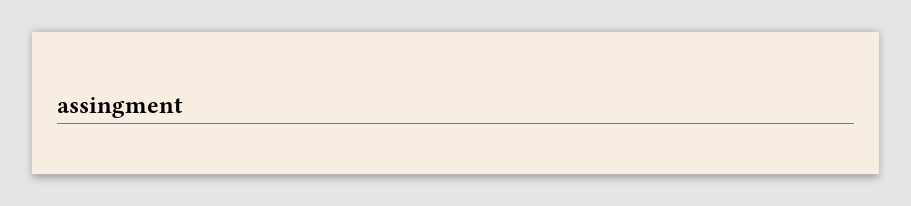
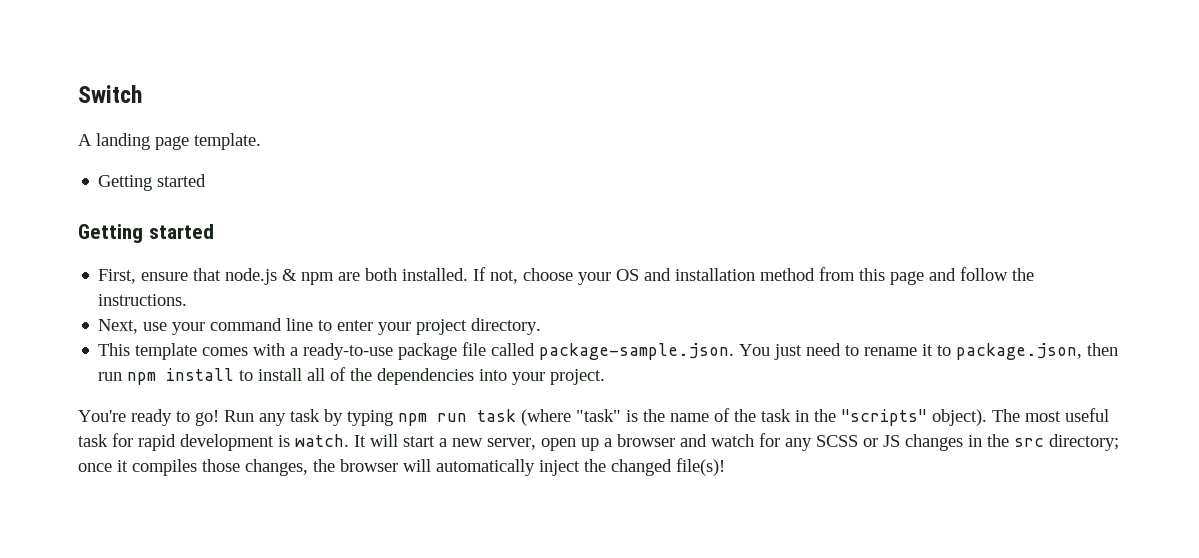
[57,97,183,118] assingment -> [78,85,143,103] [78,133,261,150] [98,174,207,191] [78,224,214,243] [98,267,1035,285] [98,294,188,306] [98,318,542,335] [98,342,1119,360] [98,367,606,385] [78,408,1109,426] [78,433,1119,451] [78,458,725,476] Switch // A landing page template. // Getting started // Getting started // First, ensure that node.js & npm are both installed. If not, choose your OS and installation method from this page and follow the instructions. // Next, use your command line to enter your project directory. // This template comes with a ready-to-use package file called package-sample.json. You just need to rename it to package.json, then run npm install to install all of the dependencies into your project. // You're ready to go! Run any task by typing npm run task (where "task" is the name of the task in the "scripts" object). The most useful task for rapid development is watch. It will start a new server, open up a browser and watch for any SCSS or JS changes in the src directory; once it compiles those changes, the browser will automatically inject the changed file(s)!

